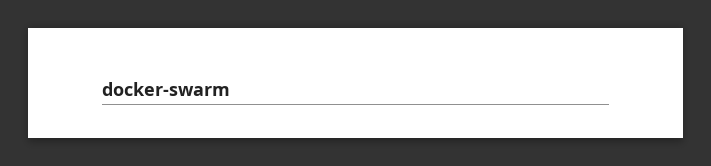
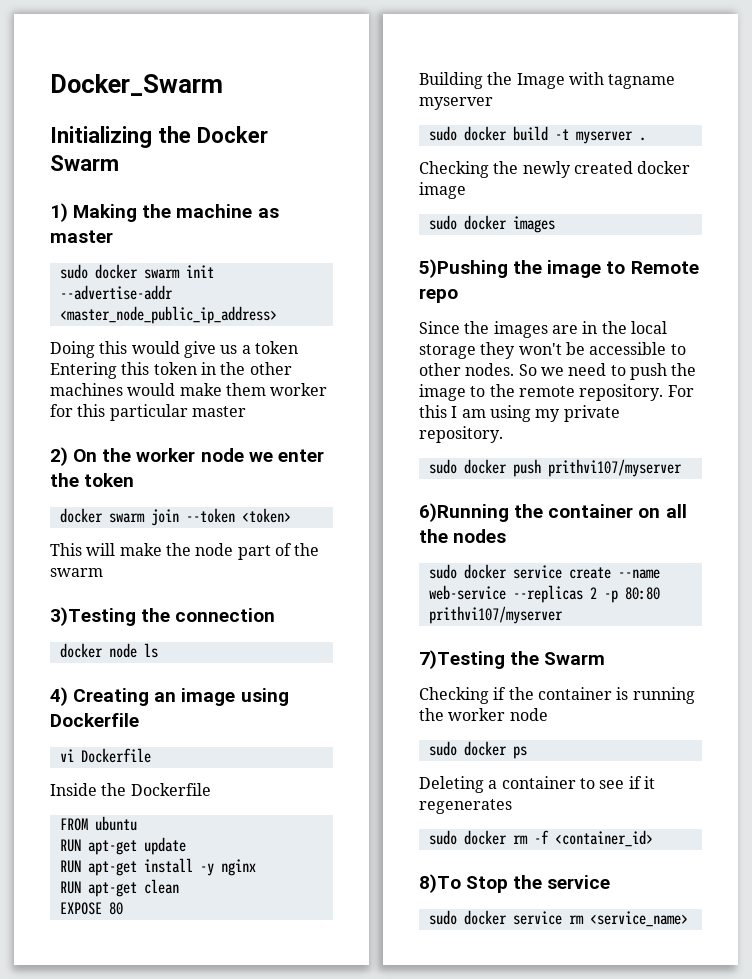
[102,82,230,96] docker-swarm -> [50,74,223,96] [50,126,268,148] [50,155,119,171] [50,203,279,222] [50,230,113,243] [59,264,214,279] [59,285,173,300] [59,306,277,324] [50,341,298,358] [50,362,292,379] [50,383,328,396] [50,404,246,421] [50,447,324,466] [50,473,135,487] [59,508,291,526] [50,543,320,560] [50,568,103,577] [50,607,276,626] [59,643,158,658] [50,687,289,706] [50,713,139,727] [59,748,151,763] [50,783,211,796] [59,816,137,831] [59,837,186,855] [59,858,256,876] [59,879,179,897] [59,902,123,915] [419,72,676,89] [419,97,493,110] [428,126,646,144] [419,161,691,178] [419,182,466,199] [428,215,555,233] [419,259,699,278] [419,288,458,303] [419,321,667,338] [419,342,686,359] [419,363,697,380] [419,384,694,401] [419,405,620,422] [419,426,503,443] [428,459,682,477] [419,503,687,522] [419,529,507,543] [428,564,660,579] [428,585,660,603] [428,606,563,624] [419,650,606,669] [419,687,695,704] [419,708,548,721] [428,741,527,759] [419,776,655,793] [419,799,512,814] [428,830,653,847] [419,874,611,893] [428,910,688,927] Docker_Swarm // Initializing the Docker Swarm // 1) Making the machine as master // sudo docker swarm init --advertise-addr <master_node_public_ip_address> // Doing this would give us a token Entering this token in the other machines would make them worker for this particular master // 2) On the worker node we enter the token // docker swarm join --token <token> // This will make the node part of the swarm // 3)Testing the connection // docker node ls // 4) Creating an image using Dockerfile // vi Dockerfile // Inside the Dockerfile // FROM ubuntu // RUN apt-get update // RUN apt-get install -y nginx // RUN apt-get clean // EXPOSE 80 // Building the Image with tagname myserver // sudo docker build -t myserver . // Checking the newly created docker image // sudo docker images // 5)Pushing the image to Remote repo // Since the images are in the local storage they won't be accessible to other nodes. So we need to push the image to the remote repository. For this I am using my private repository. // sudo docker push prithvi107/myserver // 6)Running the container on all the nodes // sudo docker service create --name web-service --replicas 2 -p 80:80 prithvi107/myserver // 7)Testing the Swarm // Checking if the container is running the worker node // sudo docker ps // Deleting a container to see if it regenerates // sudo docker rm -f <container_id> // 8)To Stop the service // sudo docker service rm <service_name>

